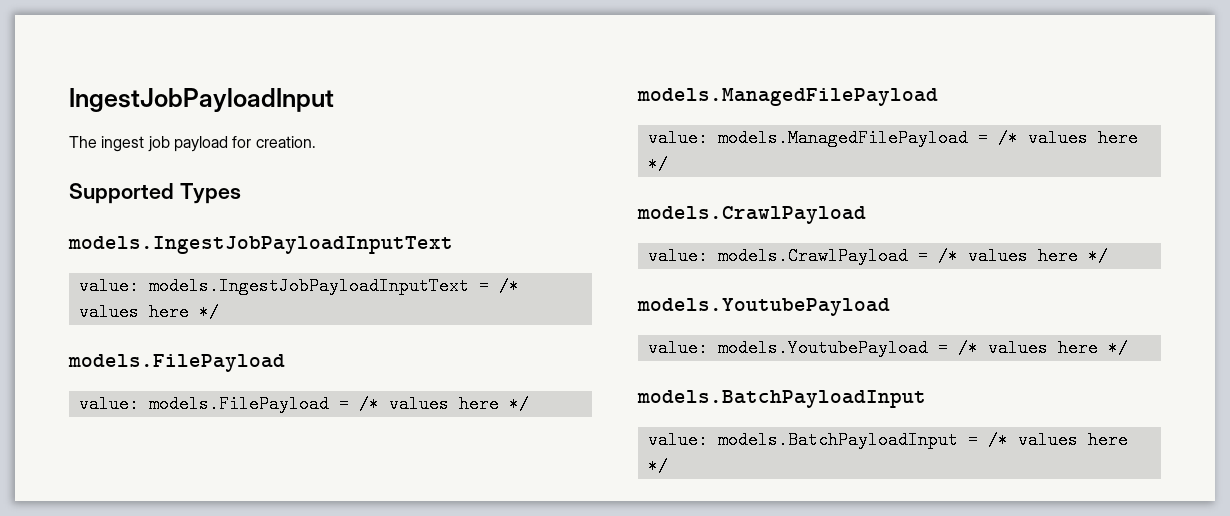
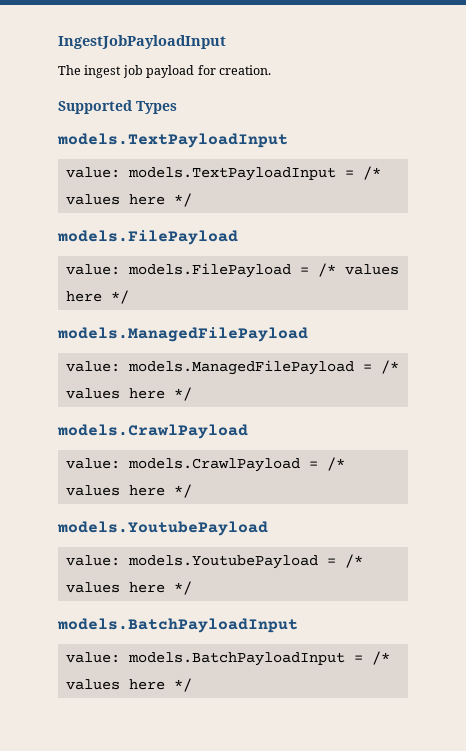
[68,236,453,254] [78,277,469,295] models.IngestJobPayloadInputText // value: models.IngestJobPayloadInputText -> [57,133,288,148] [65,167,336,181] models.TextPayloadInput // value: models.TextPayloadInput

